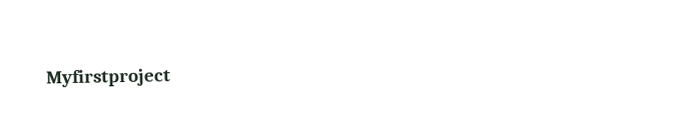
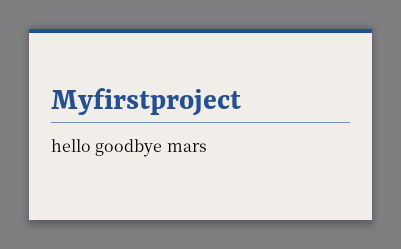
(171, 78) none -> [51,139,207,157] // hello goodbye mars

